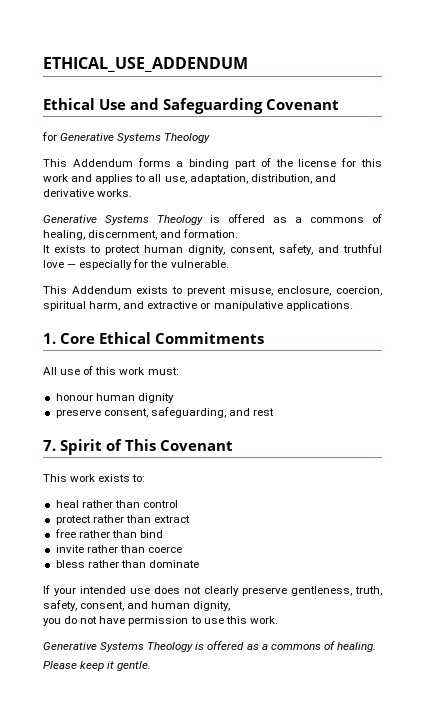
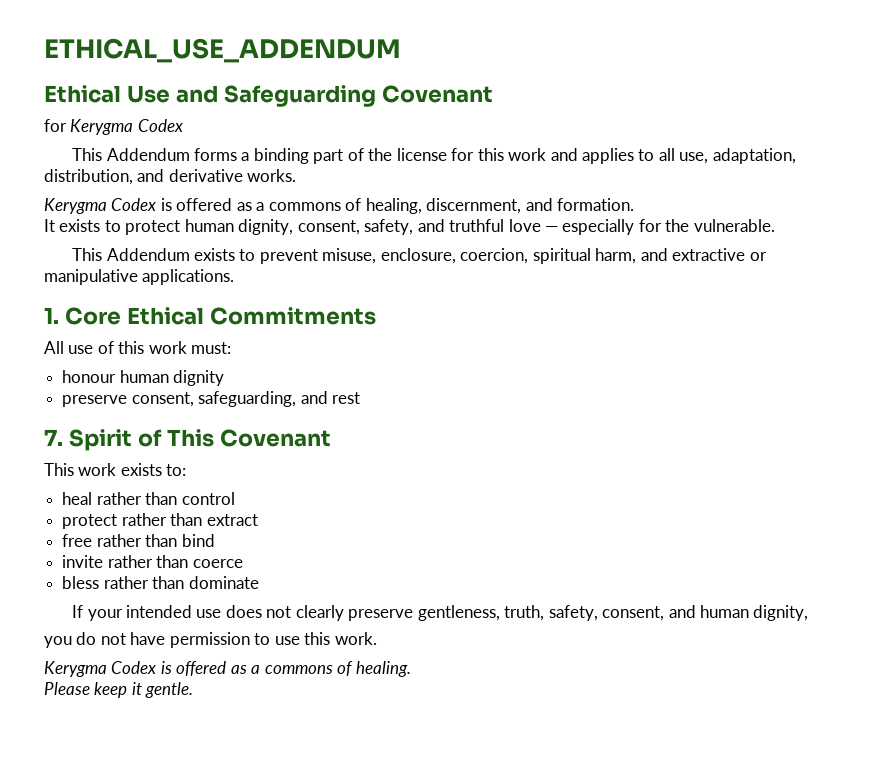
[60,133,211,143] Generative Systems Theology -> [70,119,183,135] Kerygma Codex
[43,215,203,225] Generative Systems Theology -> [44,198,157,214] Kerygma Codex
[43,642,194,652] Generative Systems Theology -> [44,661,157,677] Kerygma Codex

